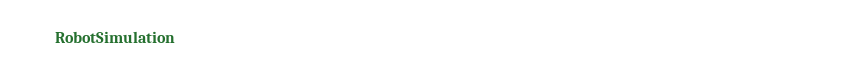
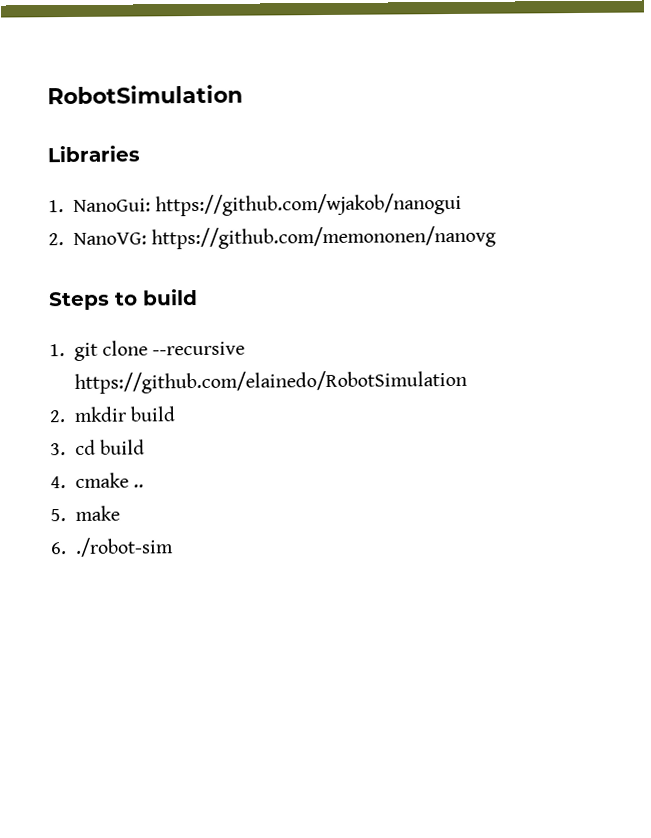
(175, 37) none -> [47,145,140,163] [48,192,463,217] [48,225,497,250] [48,289,198,311] [49,340,246,361] [73,369,467,394] [49,406,177,423] [50,439,146,456] [50,472,145,489] [50,505,120,522] [50,537,174,557] // Libraries // 1. NanoGui: https://github.com/wjakob/nanogui // 2. NanoVG: https://github.com/memononen/nanovg // Steps to build // 1. git clone --recursive https://github.com/elainedo/RobotSimulation // 2. mkdir build // 3. cd build // 4. cmake .. // 5. make // 6. ./robot-sim

